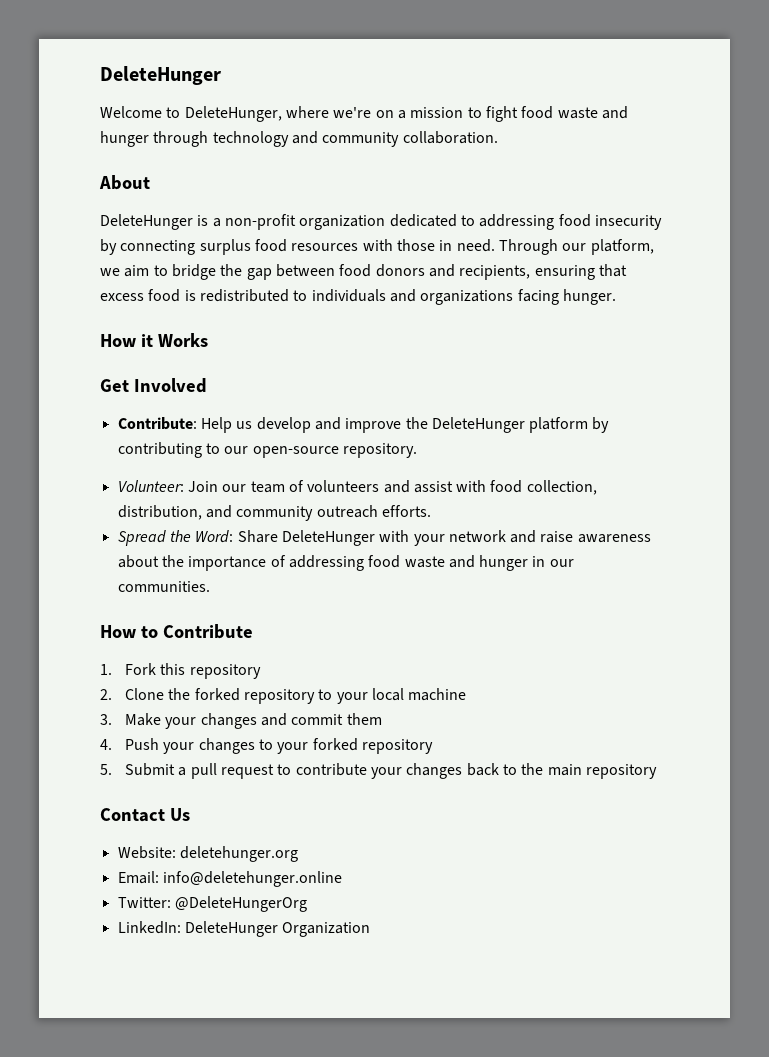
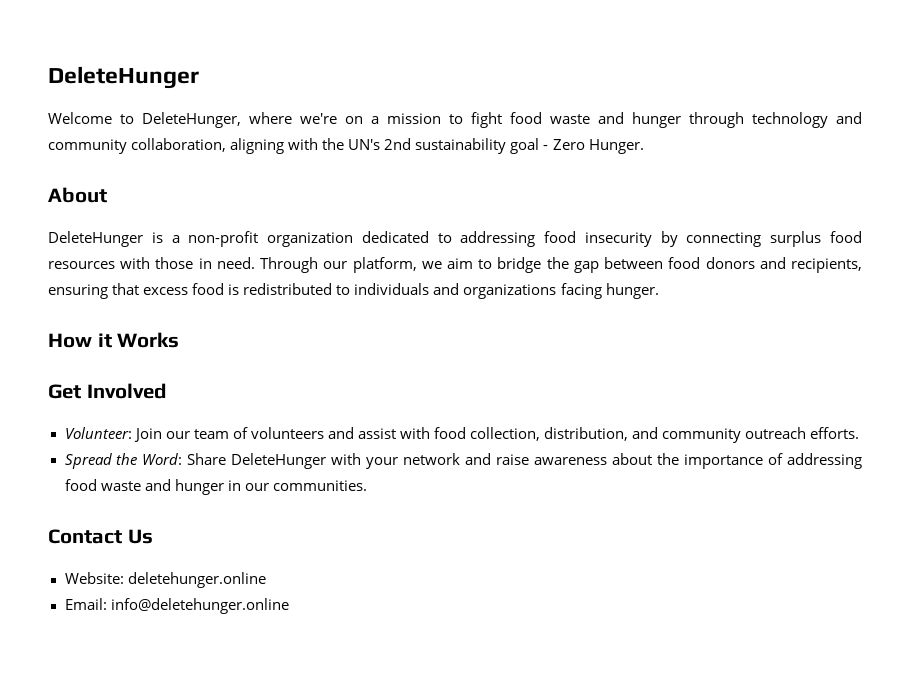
[402,131,498,144] collaboration. -> [131,138,644,154] collaboration, aligning with the UN's 2nd sustainability goal - Zero Hunger.
[117,417,610,433] [117,442,417,458] // Contribute: Help us develop and improve the DeleteHunger platform by contributing to our open-source repository. -> (166, 391) none
[100,624,253,639] [100,663,261,679] [100,688,467,704] [100,713,382,729] [100,738,433,754] [100,763,657,779] // How to Contribute // 1. Fork this repository // 2. Clone the forked repository to your local machine // 3. Make your changes and commit them // 4. Push your changes to your forked repository // 5. Submit a pull request to contribute your changes back to the main repository -> (367, 485) none
[179,846,298,862] deletehunger.org -> [127,572,266,588] deletehunger.online
[117,896,307,912] [117,921,371,937] // Twitter: @DeleteHungerOrg // LinkedIn: DeleteHunger Organization -> (289, 606) none

